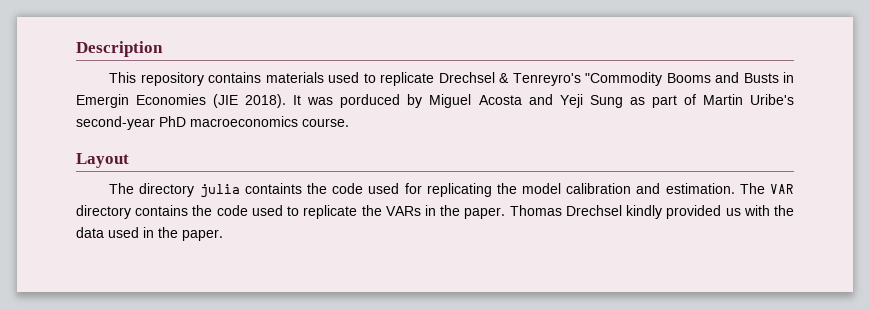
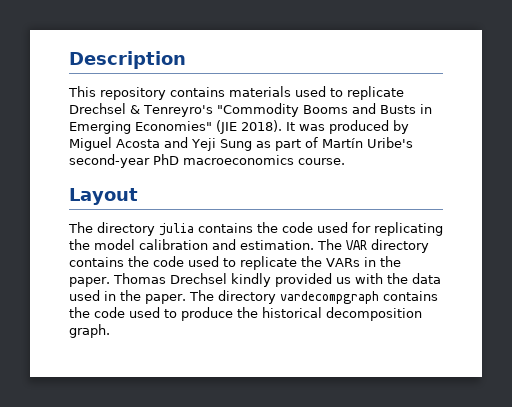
[76,94,207,108] Emergin Economies -> [69,121,212,134] Emerging Economies"
[340,94,401,108] porduced -> [329,120,389,134] produced
[702,94,743,105] Martin -> [321,138,363,148] Martín
[244,183,302,194] containts -> [198,223,253,233] contains
(223, 235) none -> [188,290,438,304] [69,307,422,321] [69,324,110,338] The directory vardecompgraph contains the code used to produce the historical decomposition graph.

